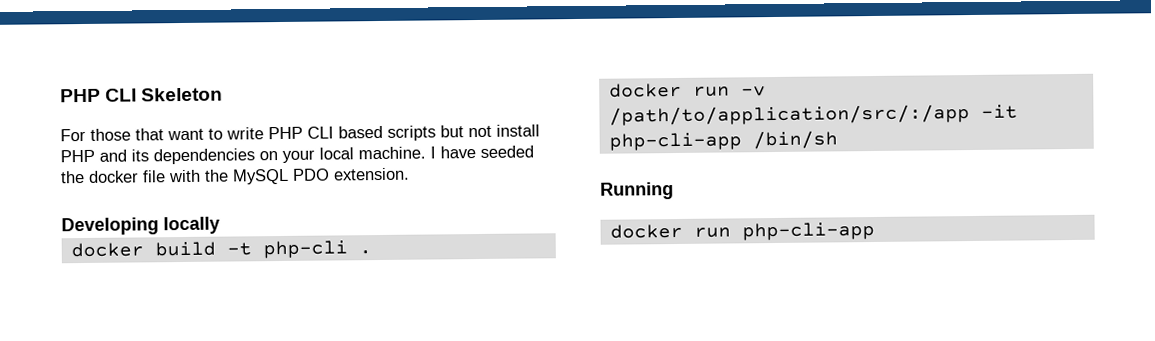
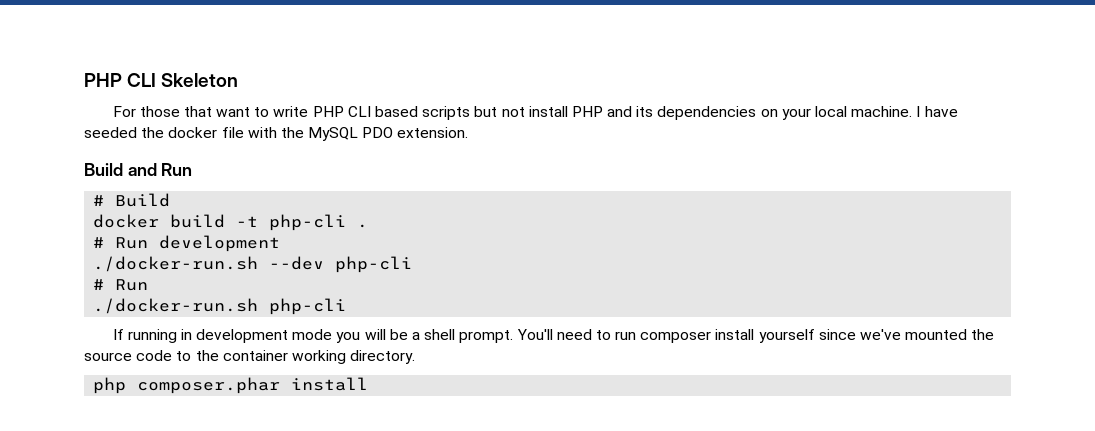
[61,216,220,236] Developing locally -> [84,163,193,176] [93,193,171,207] Build and Run // # Build
[608,82,766,98] [608,104,1018,126] [608,130,838,151] [600,182,674,200] [609,221,875,241] docker run -v /path/to/application/src/:/app -it php-cli-app /bin/sh // Running // docker run php-cli-app -> [93,235,281,252] [93,256,413,273] [93,279,149,291] [93,298,347,315] [112,329,995,343] [84,350,416,364] [93,377,369,394] # Run development // ./docker-run.sh --dev php-cli // # Run // ./docker-run.sh php-cli // If running in development mode you will be a shell prompt. You'll need to run composer install yourself since we've mounted the source code to the container working directory. // php composer.phar install

